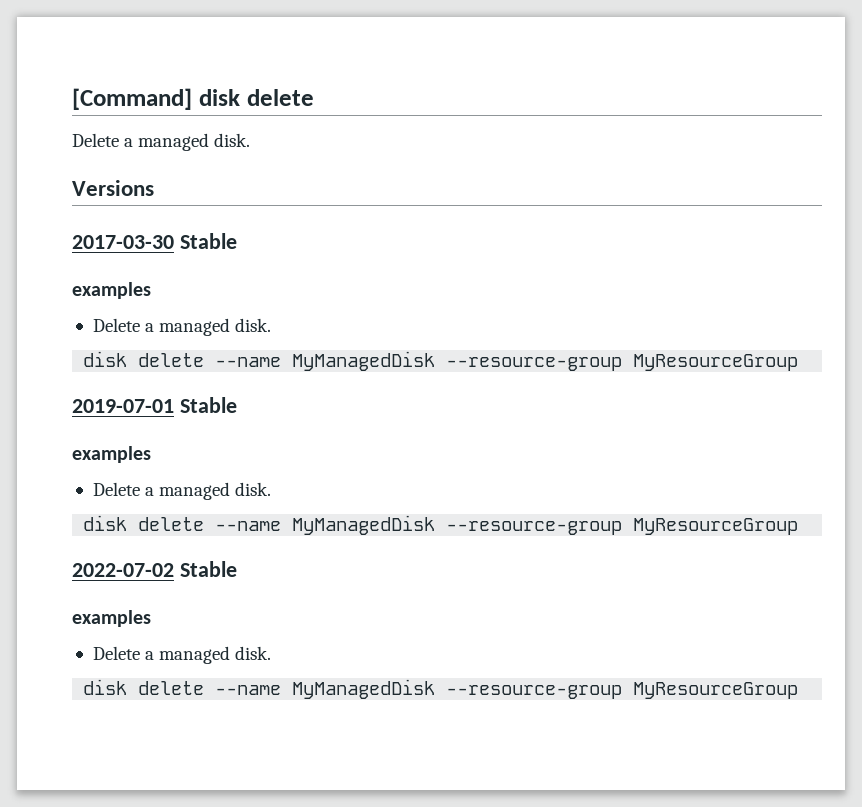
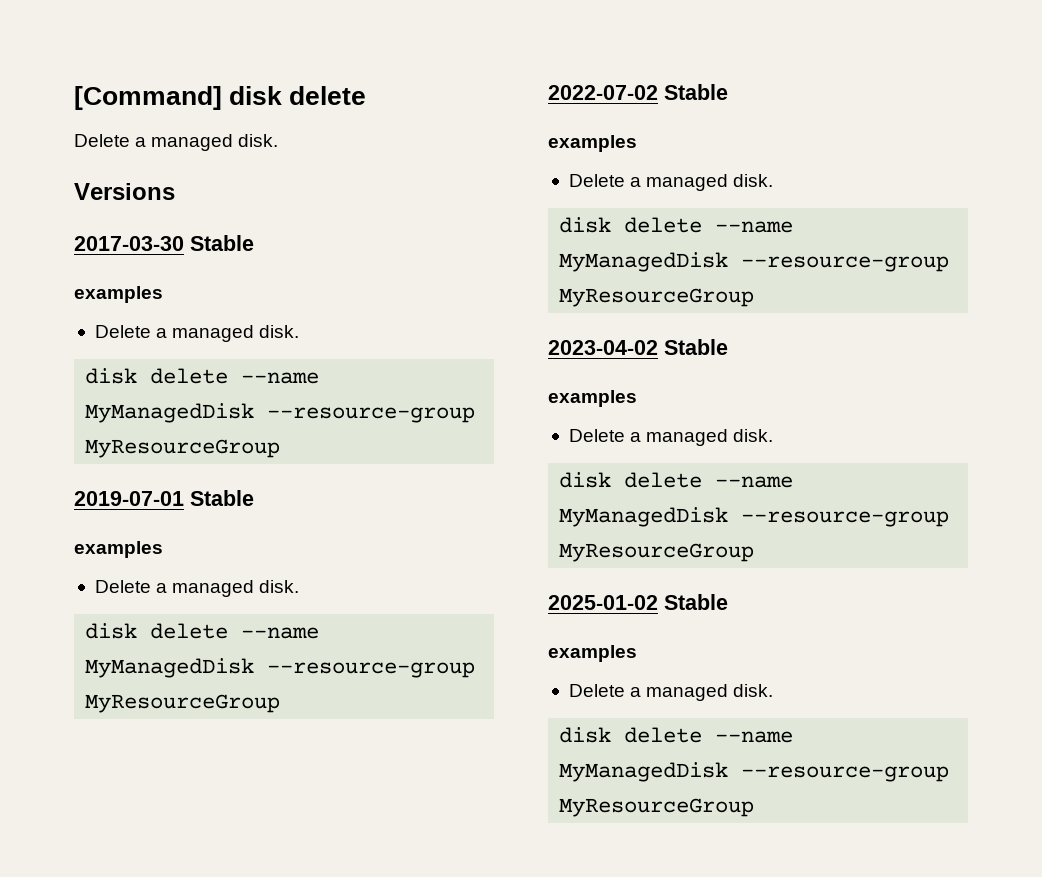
(799, 690) none -> [548,339,728,355] [548,390,637,407] [568,429,774,446] [559,472,794,488] [559,507,950,527] [559,543,755,562] [548,594,728,610] [548,645,637,662] [568,684,774,701] [559,727,794,743] [559,762,950,782] [559,798,755,817] // 2023-04-02 Stable // examples // Delete a managed disk. // disk delete --name MyManagedDisk --resource-group MyResourceGroup // 2025-01-02 Stable // examples // Delete a managed disk. // disk delete --name MyManagedDisk --resource-group MyResourceGroup

